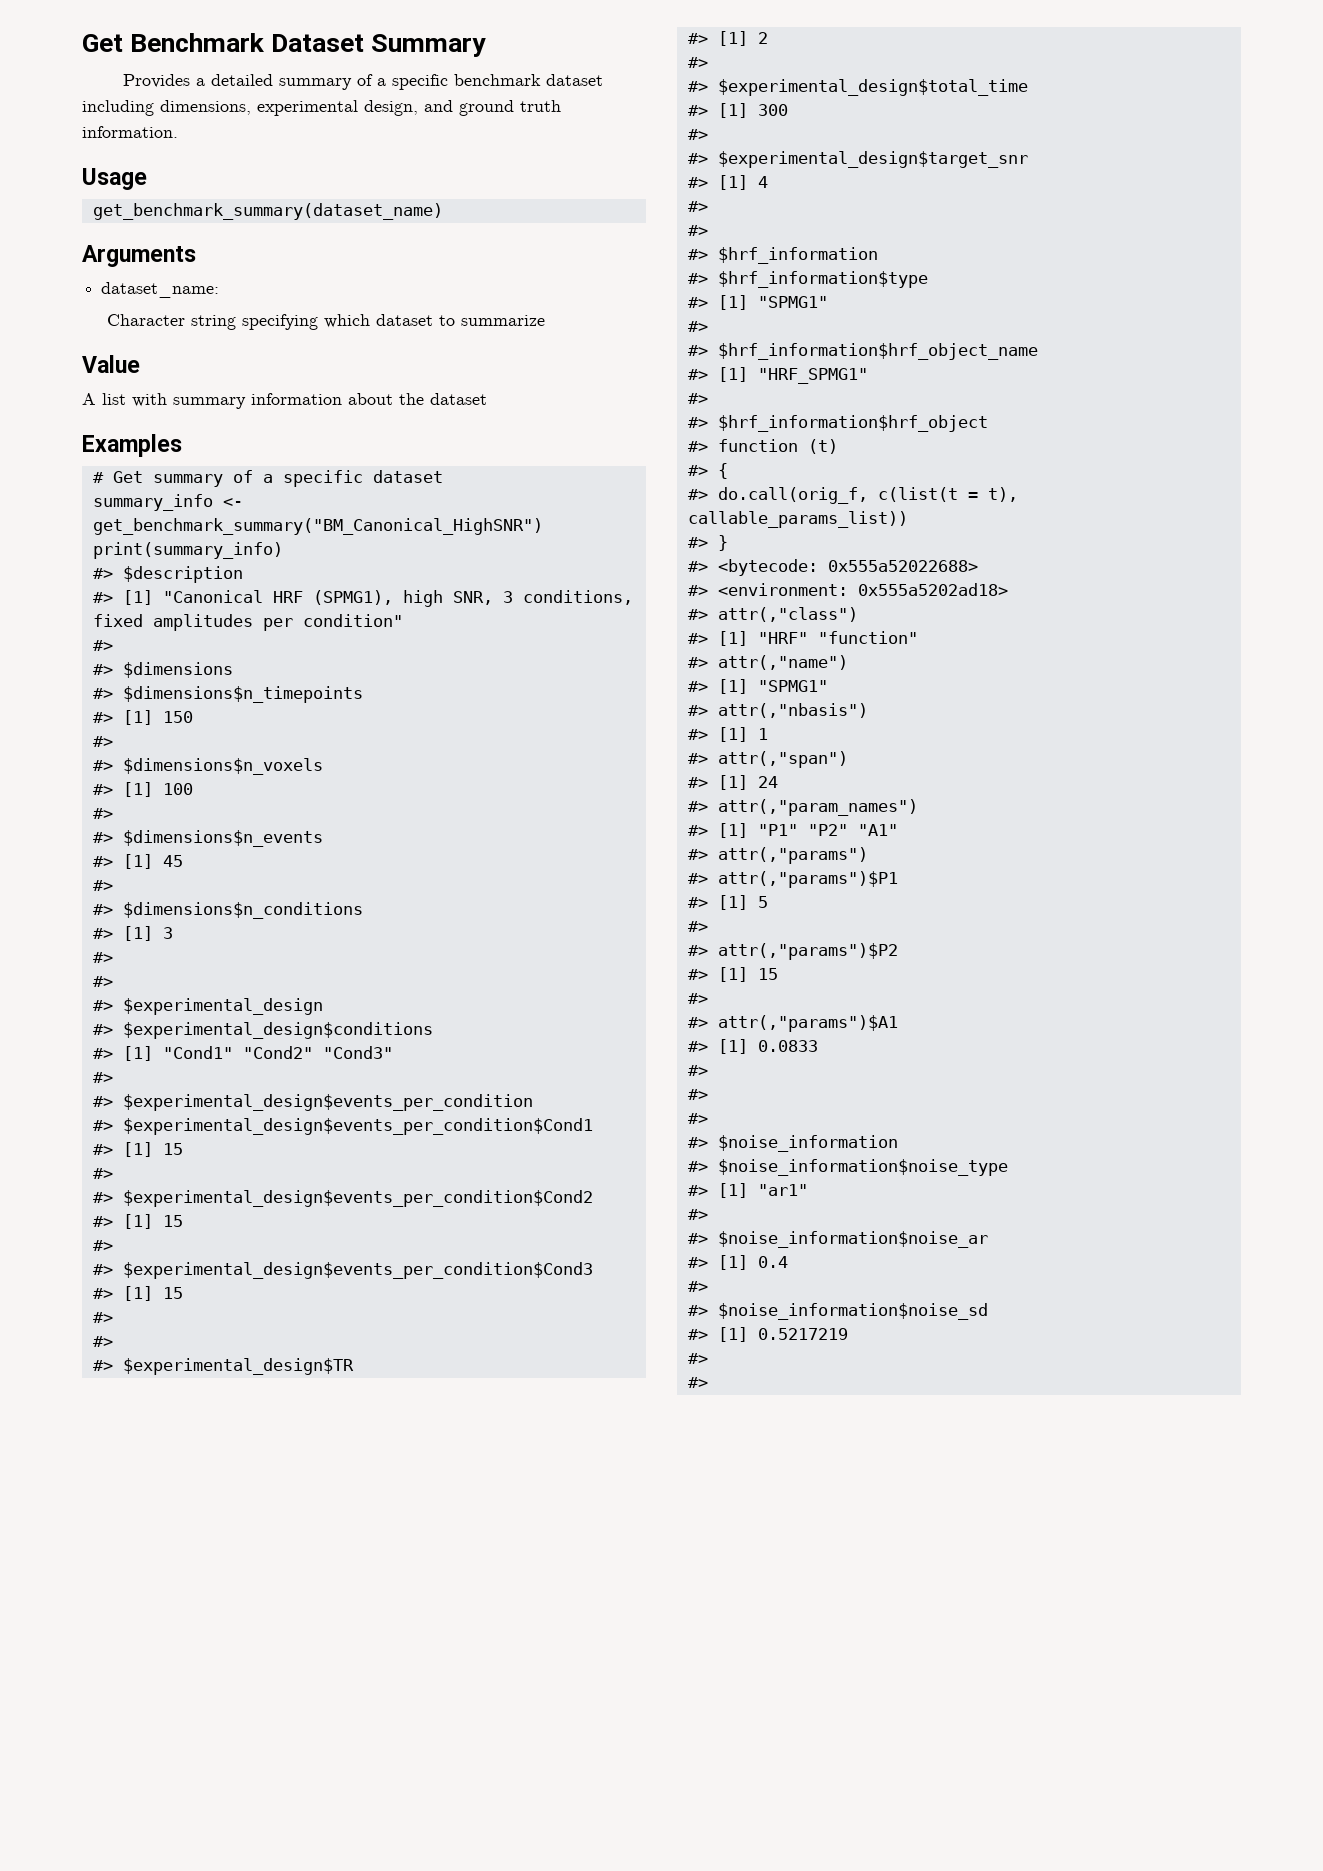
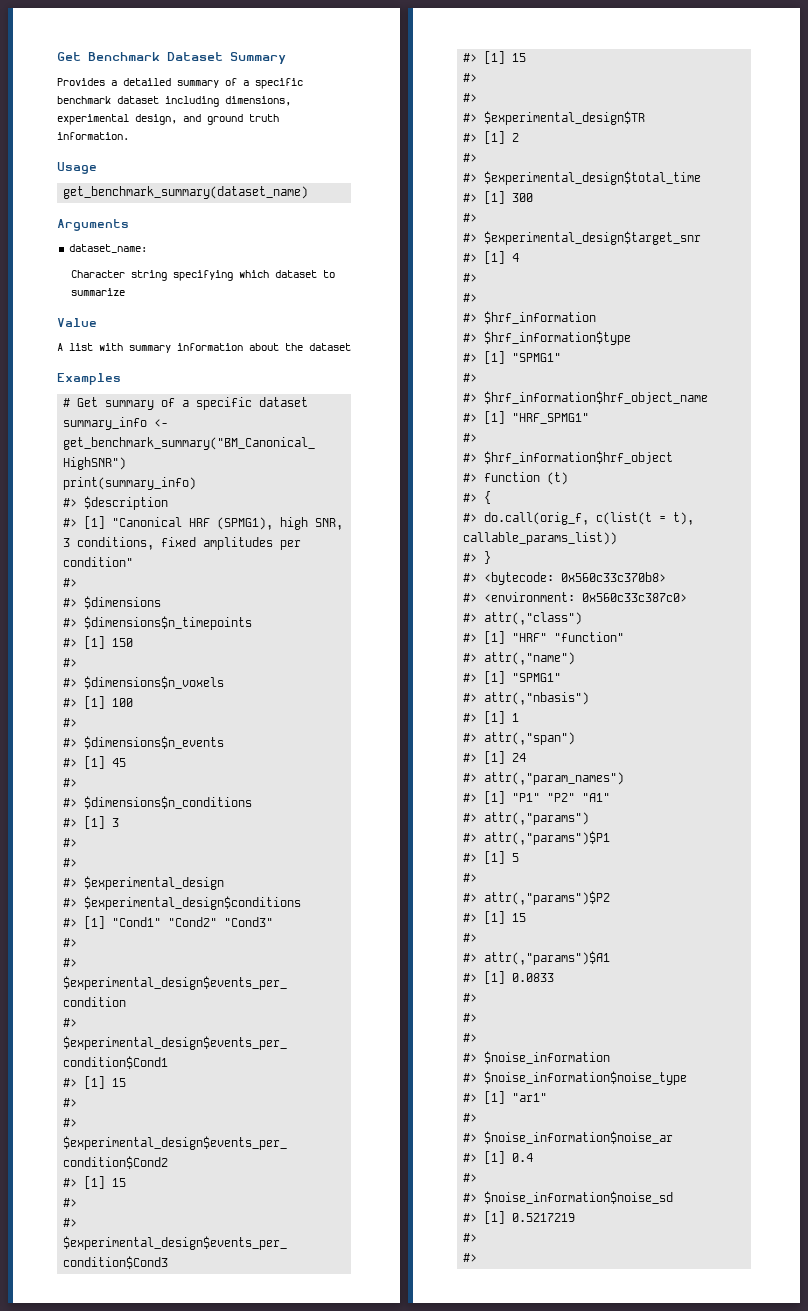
[827,560,978,572] 0x555a52022688> -> [561,572,667,582] 0x560c33c370b8>
[857,583,1008,596] 0x555a5202ad18> -> [582,593,688,602] 0x560c33c387c0>

